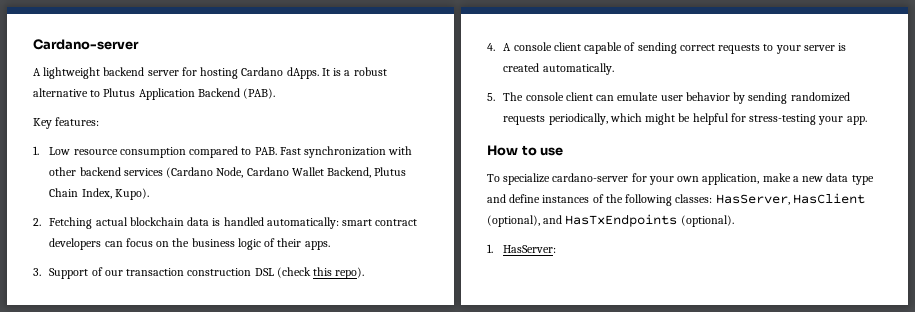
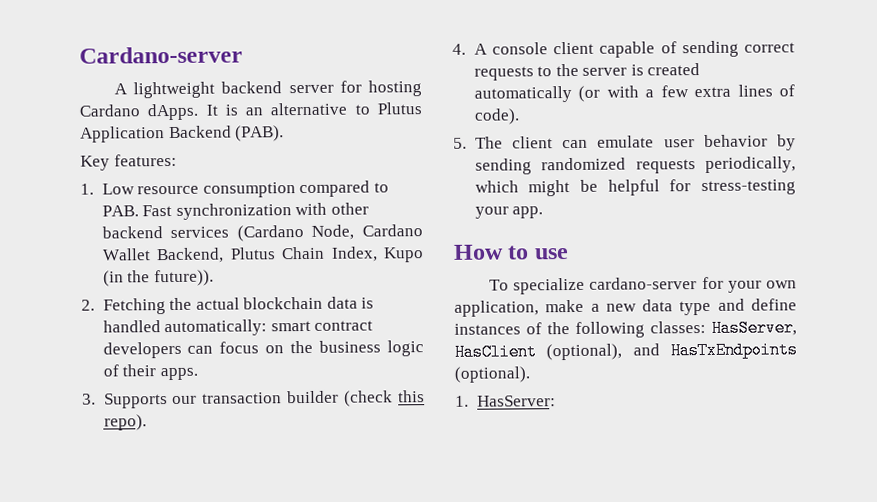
[344,67,387,76] a robust -> [245,107,264,116] an
[114,188,149,200] Kupo). -> [383,247,424,263] [102,269,214,287] Kupo (in the future)).
(93, 223) none -> [169,297,193,311] the
[49,267,274,279] Support of our transaction construction DSL -> [103,390,340,409] Supports our transaction builder
[775,45,801,54] your -> [555,63,579,77] the
[542,63,614,75] automatically. -> [473,84,795,103] [473,108,520,125] automatically (or with a few extra lines of code).
[525,92,564,101] console -> (503, 142) none

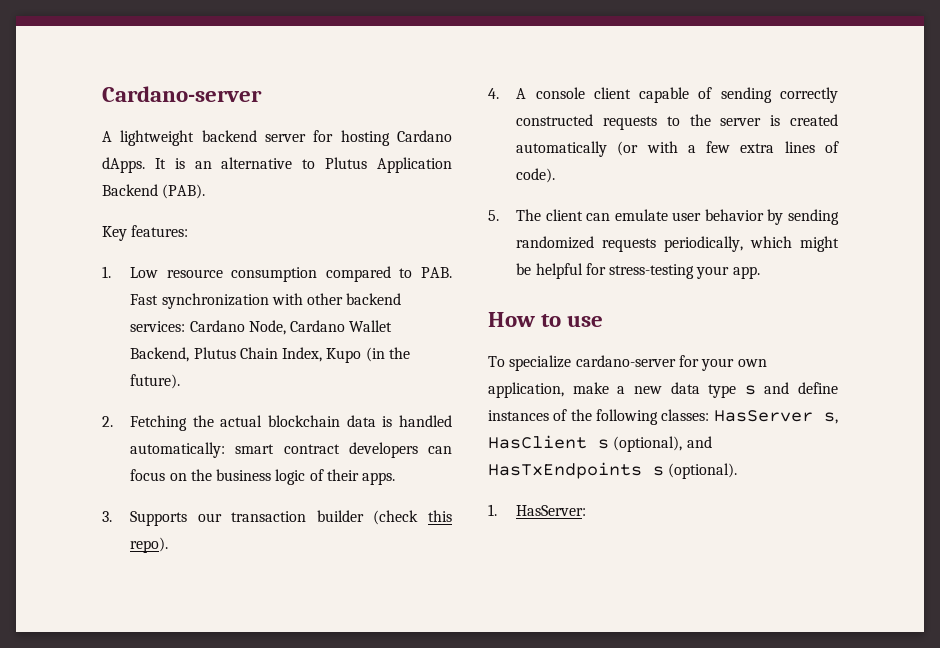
[170,225,304,242] services (Cardano -> [130,320,245,332] services: Cardano
[153,269,214,287] future)). -> [130,374,181,389] future).
[744,42,795,53] correct -> [780,87,838,103] [516,114,594,126] correctly constructed
(712, 308) none -> [744,385,756,395] s
[711,319,797,337] [454,343,537,361] HasServer, HasClient -> [713,410,838,424] [488,435,609,449] HasServer s, HasClient s
(798, 350) none -> [653,466,664,476] s

